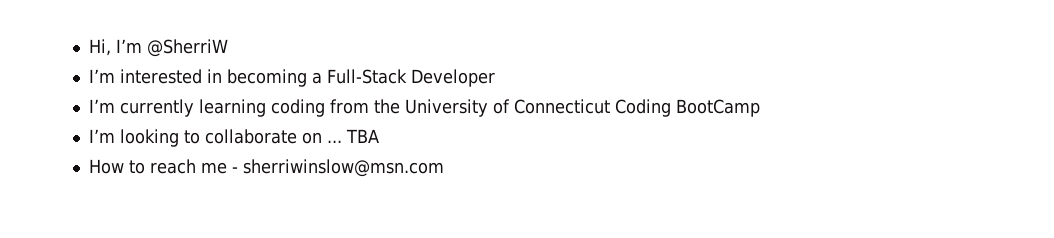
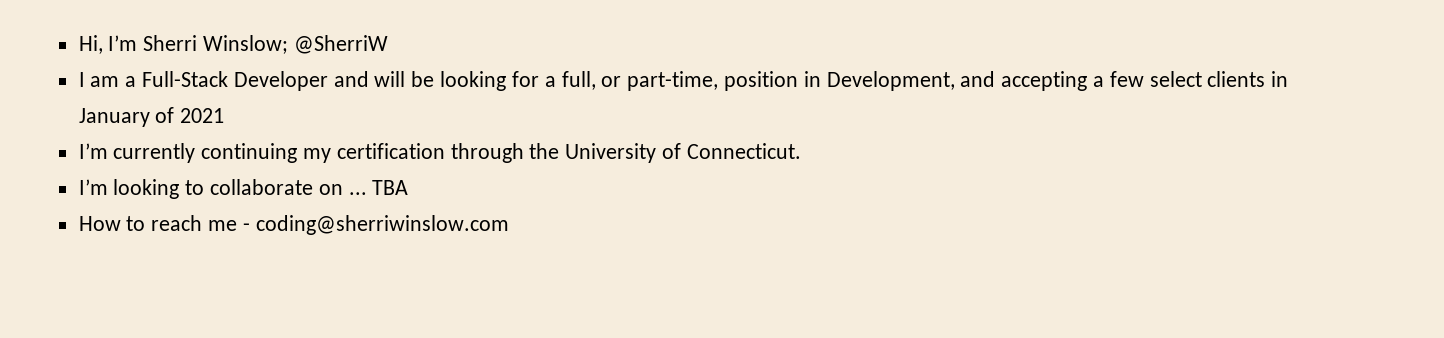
(142, 46) none -> [143,35,289,54] Sherri Winslow;
[88,69,307,87] I’m interested in becoming -> [78,72,120,87] I am
[88,99,760,117] // I’m currently learning coding from the University of Connecticut Coding BootCamp -> [333,71,1289,91] [78,107,225,127] [78,143,801,163] and will be looking for a full, or part-time, position in Development, and accepting a few select clients in January of 2021 // I’m currently continuing my certification through the University of Connecticut.
[242,159,444,177] sherriwinslow@msn.com -> [255,215,509,235] coding@sherriwinslow.com

